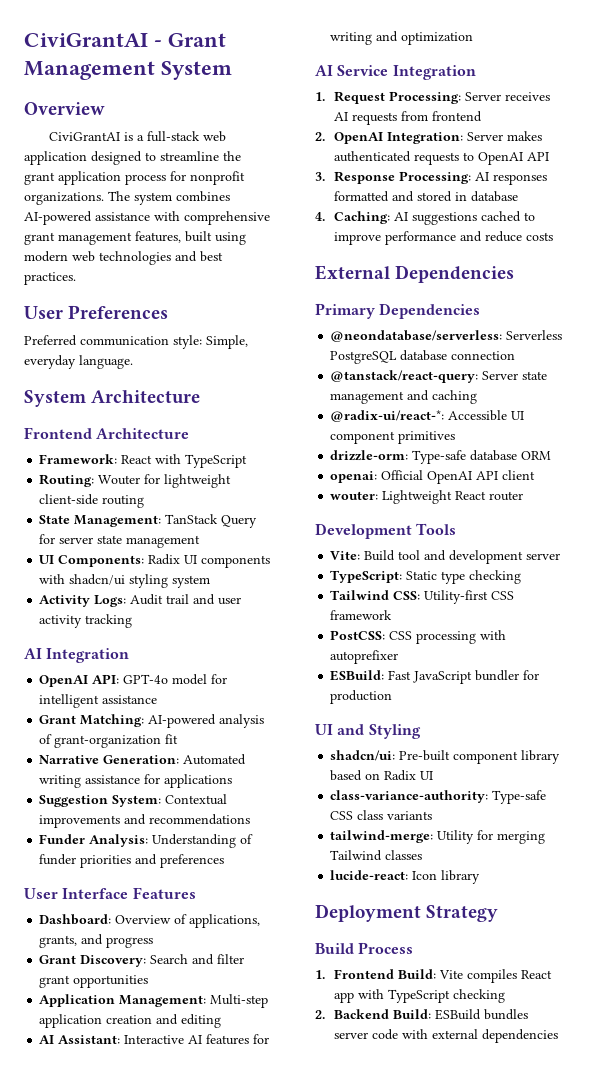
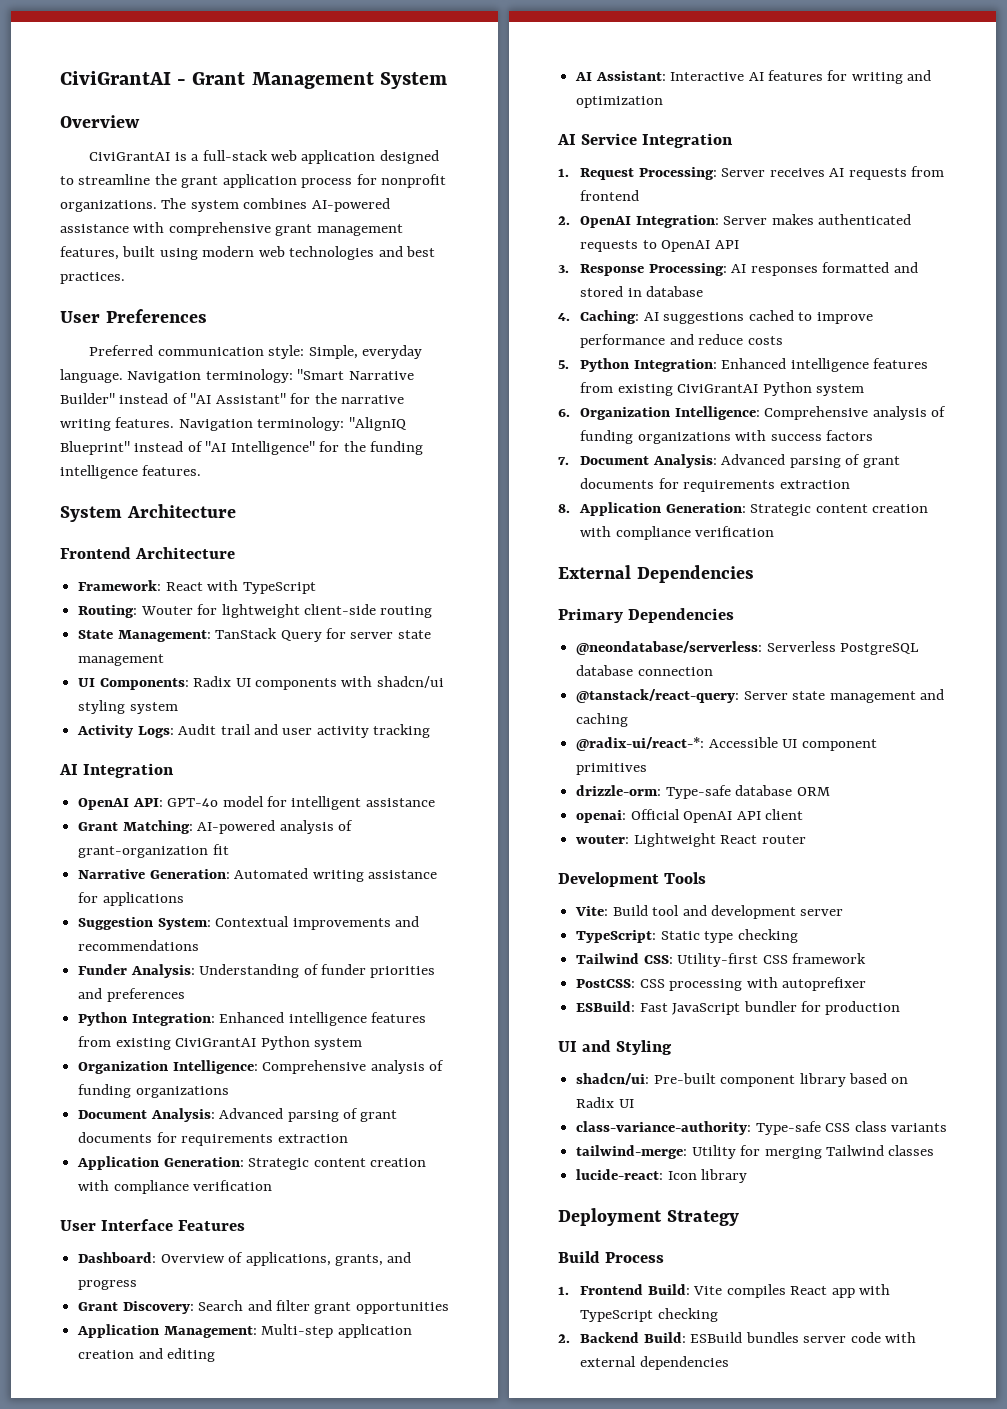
(133, 362) none -> [127,369,414,383] [60,393,405,404] [60,417,407,431] [60,441,424,455] [60,465,202,479] Navigation terminology: "Smart Narrative Builder" instead of "AI Assistant" for the narrative writing features. Navigation terminology: "AlignIQ Blueprint" instead of "AI Intelligence" for the funding intelligence features.
(225, 861) none -> [78,1012,426,1026] [78,1036,362,1050] [78,1060,444,1074] [78,1084,229,1098] [78,1108,398,1122] [78,1132,348,1146] [77,1156,426,1170] [78,1180,273,1194] // Python Integration: Enhanced intelligence features from existing CiviGrantAI Python system // Organization Intelligence: Comprehensive analysis of funding organizations // Document Analysis: Advanced parsing of grant documents for requirements extraction // Application Generation: Strategic content creation with compliance verification
(554, 236) none -> [558,358,929,372] [580,382,865,396] [558,406,947,420] [580,430,874,444] [558,454,900,468] [580,478,850,492] [558,502,929,516] [580,526,775,540] // 5. Python Integration: Enhanced intelligence features from existing CiviGrantAI Python system // 6. Organization Intelligence: Comprehensive analysis of funding organizations with success factors // 7. Document Analysis: Advanced parsing of grant documents for requirements extraction // 8. Application Generation: Strategic content creation with compliance verification

